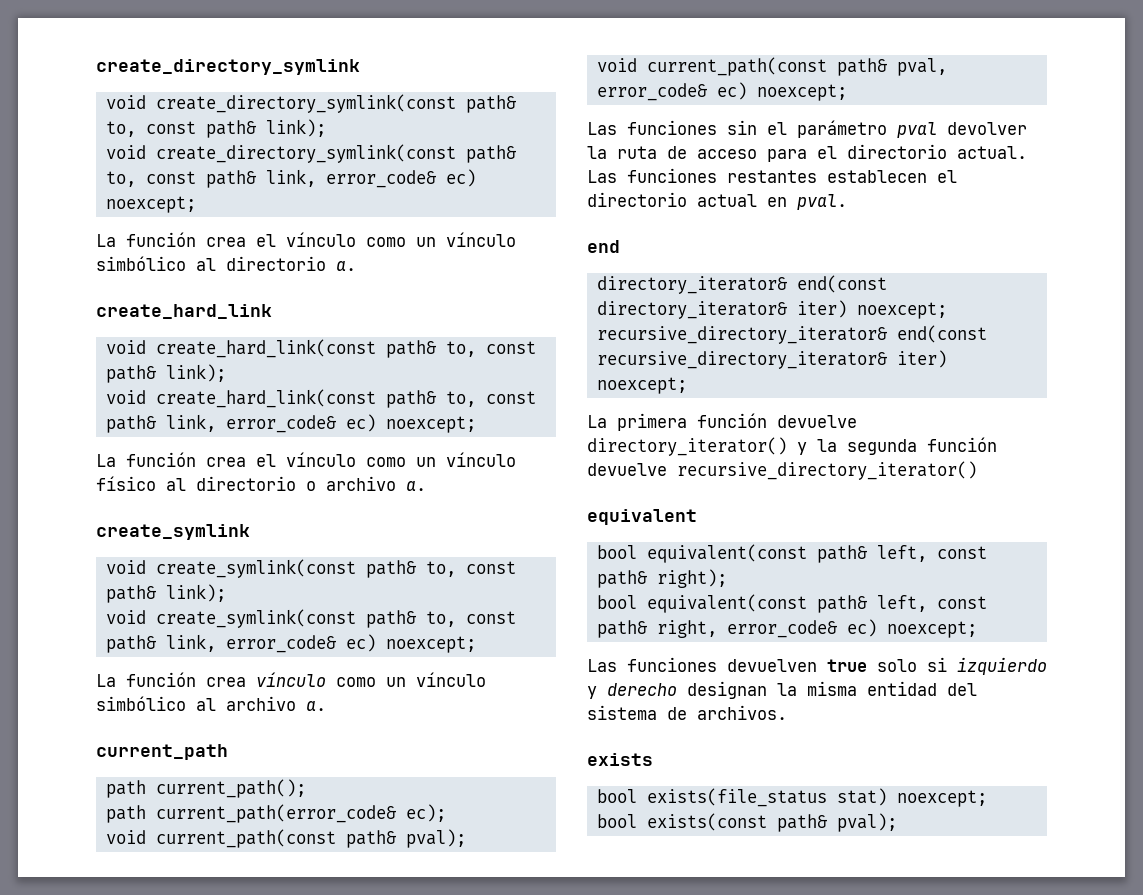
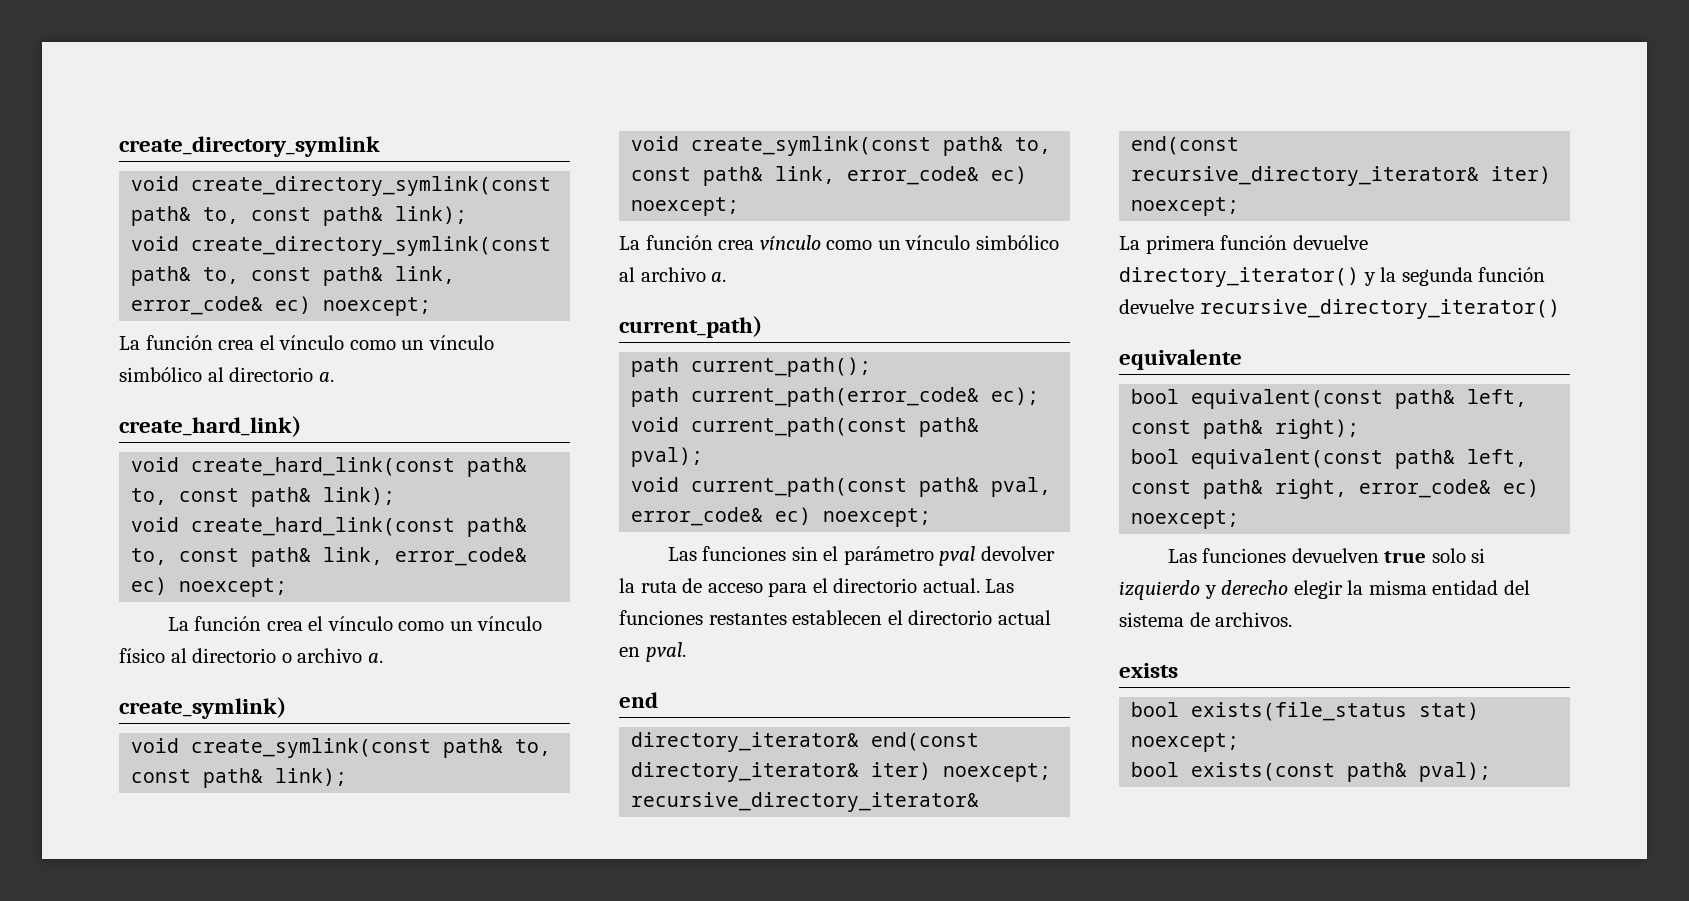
[96,304,272,319] create_hard_link -> [119,416,301,437] create_hard_link)
[96,524,250,540] create_symlink -> [119,697,286,719] create_symlink)
[96,744,228,760] current_path -> [619,316,762,338] current_path)
[587,509,697,525] equivalent -> [1119,349,1242,370] equivalente
[687,681,767,699] designan -> [1293,580,1343,599] elegir

